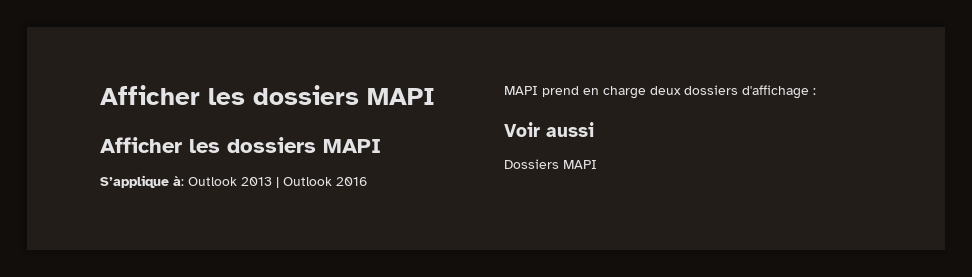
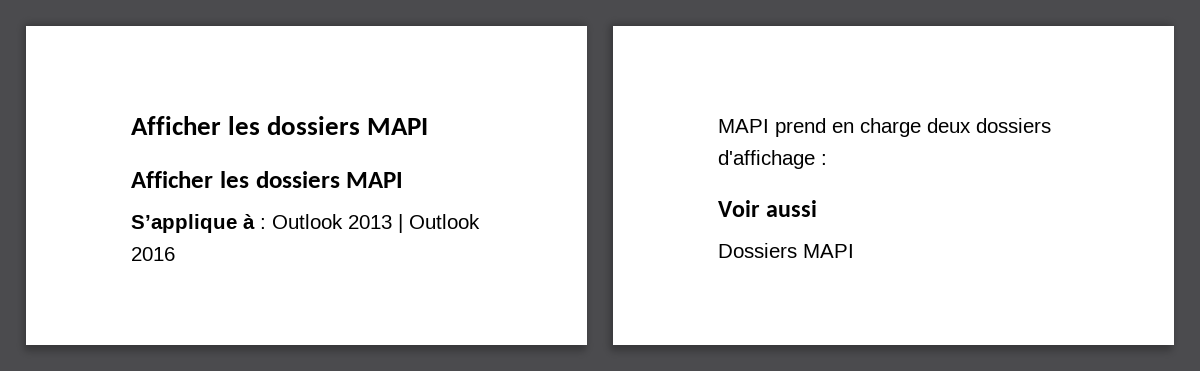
[173,176,184,186] à: -> [243,214,266,229] à :

